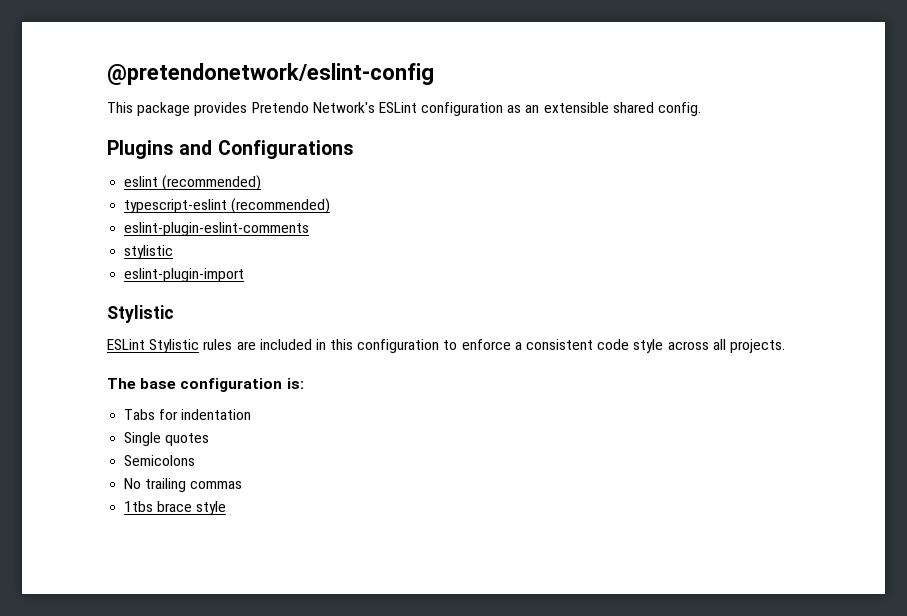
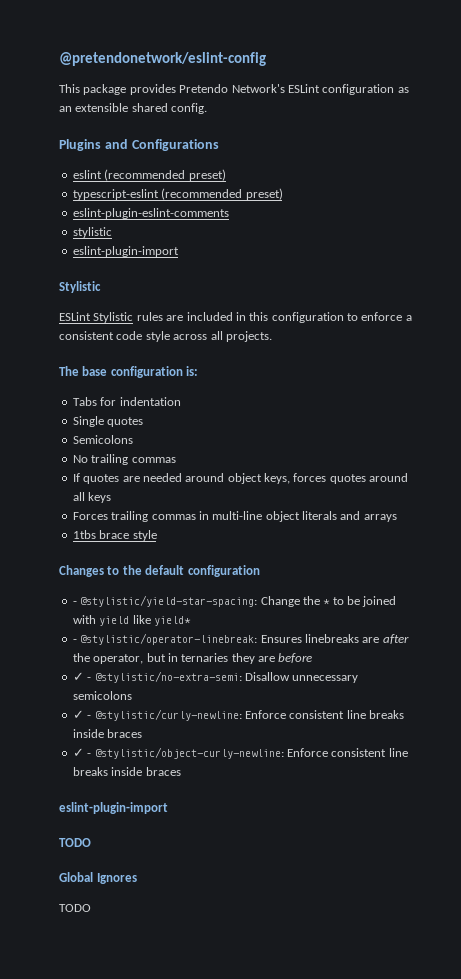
[162,175,262,191] (recommended) -> [104,169,226,181] (recommended preset)
[231,198,331,214] (recommended) -> [161,188,283,200] (recommended preset)
[124,501,227,515] 1tbs brace style -> [72,473,409,484] [72,492,112,503] [72,511,397,522] [72,530,157,541] [59,565,260,577] [72,595,397,607] [72,615,191,626] [72,633,409,645] [72,653,313,664] [72,671,359,683] [72,691,132,700] [72,709,404,721] [72,729,143,738] [72,747,408,759] [72,767,181,776] [59,802,168,814] [59,838,91,847] [59,872,137,884] [59,904,91,912] If quotes are needed around object keys, forces quotes around all keys // Forces trailing commas in multi-line object literals and arrays // 1tbs brace style // Changes to the default configuration // - @stylistic/yield-star-spacing: Change the * to be joined with yield like yield* // - @stylistic/operator-linebreak: Ensures linebreaks are after the operator, but in ternaries they are before // ✓ - @stylistic/no-extra-semi: Disallow unnecessary semicolons // ✓ - @stylistic/curly-newline: Enforce consistent line breaks inside braces // ✓ - @stylistic/object-curly-newline: Enforce consistent line breaks inside braces // eslint-plugin-import // TODO // Global Ignores // TODO

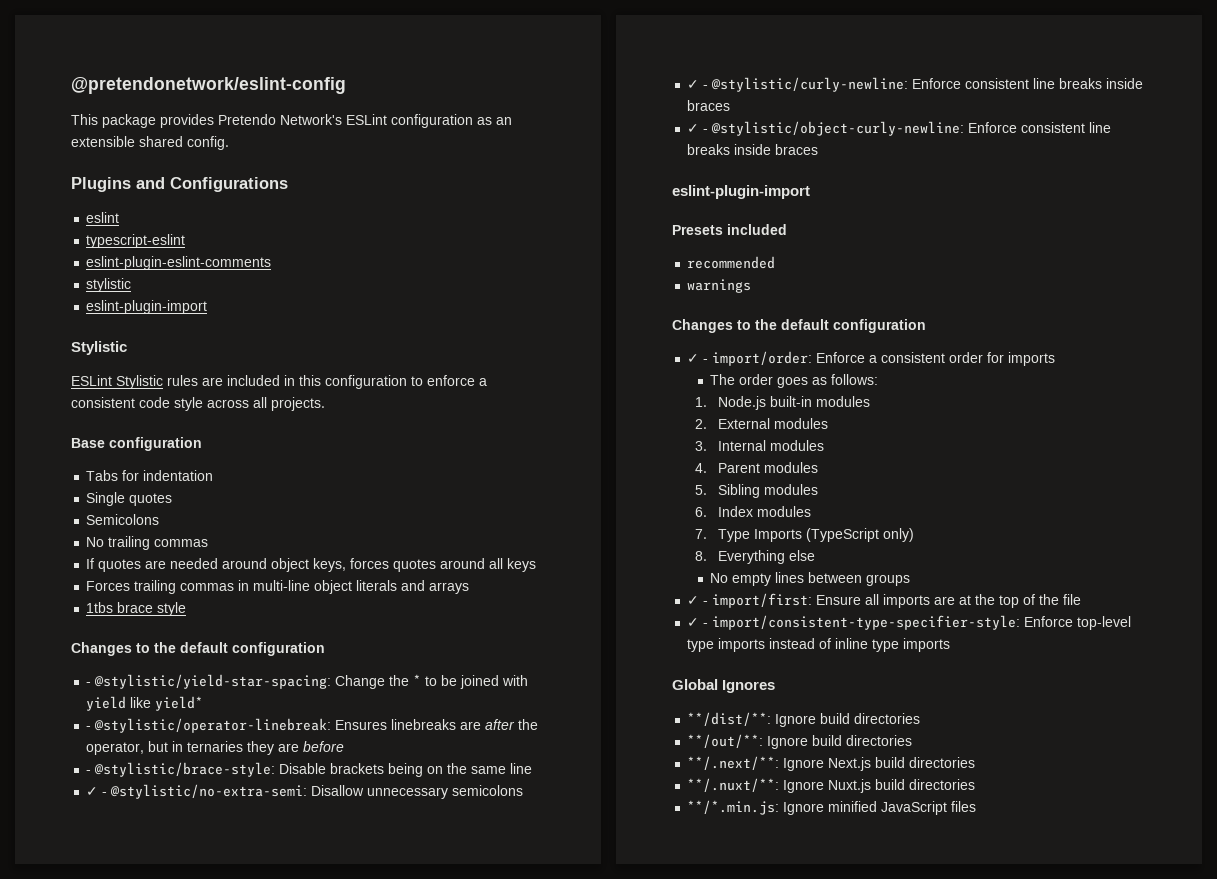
[104,169,226,181] (recommended preset) -> (120, 217) none
[161,188,283,200] (recommended preset) -> (186, 241) none
[59,366,199,378] The base configuration is: -> [71,437,202,451] Base configuration
(313, 658) none -> [86,762,533,777] // - @stylistic/brace-style: Disable brackets being on the same line
[59,838,91,847] [59,872,137,884] [59,904,91,912] TODO // Global Ignores // TODO -> [672,224,787,235] [687,256,776,269] [687,279,752,293] [672,319,926,333] [687,351,1056,366] [710,374,879,388] [695,396,871,410] [695,418,829,429] [695,440,825,451] [695,462,819,473] [695,484,819,498] [695,506,812,517] [695,528,915,542] [695,550,816,564] [710,572,911,586] [687,593,1082,608] [687,615,1132,630] [687,638,951,652] [672,679,776,693] [687,712,921,727] [687,734,913,749] [687,756,976,771] [687,778,976,793] [687,800,977,815] Presets included // recommended // warnings // Changes to the default configuration // ✓ - import/order: Enforce a consistent order for imports // The order goes as follows: // 1. Node.js built-in modules // 2. External modules // 3. Internal modules // 4. Parent modules // 5. Sibling modules // 6. Index modules // 7. Type Imports (TypeScript only) // 8. Everything else // No empty lines between groups // ✓ - import/first: Ensure all imports are at the top of the file // ✓ - import/consistent-type-specifier-style: Enforce top-level type imports instead of inline type imports // Global Ignores // **/dist/**: Ignore build directories // **/out/**: Ignore build directories // **/.next/**: Ignore Next.js build directories // **/.nuxt/**: Ignore Nuxt.js build directories // **/*.min.js: Ignore minified JavaScript files

